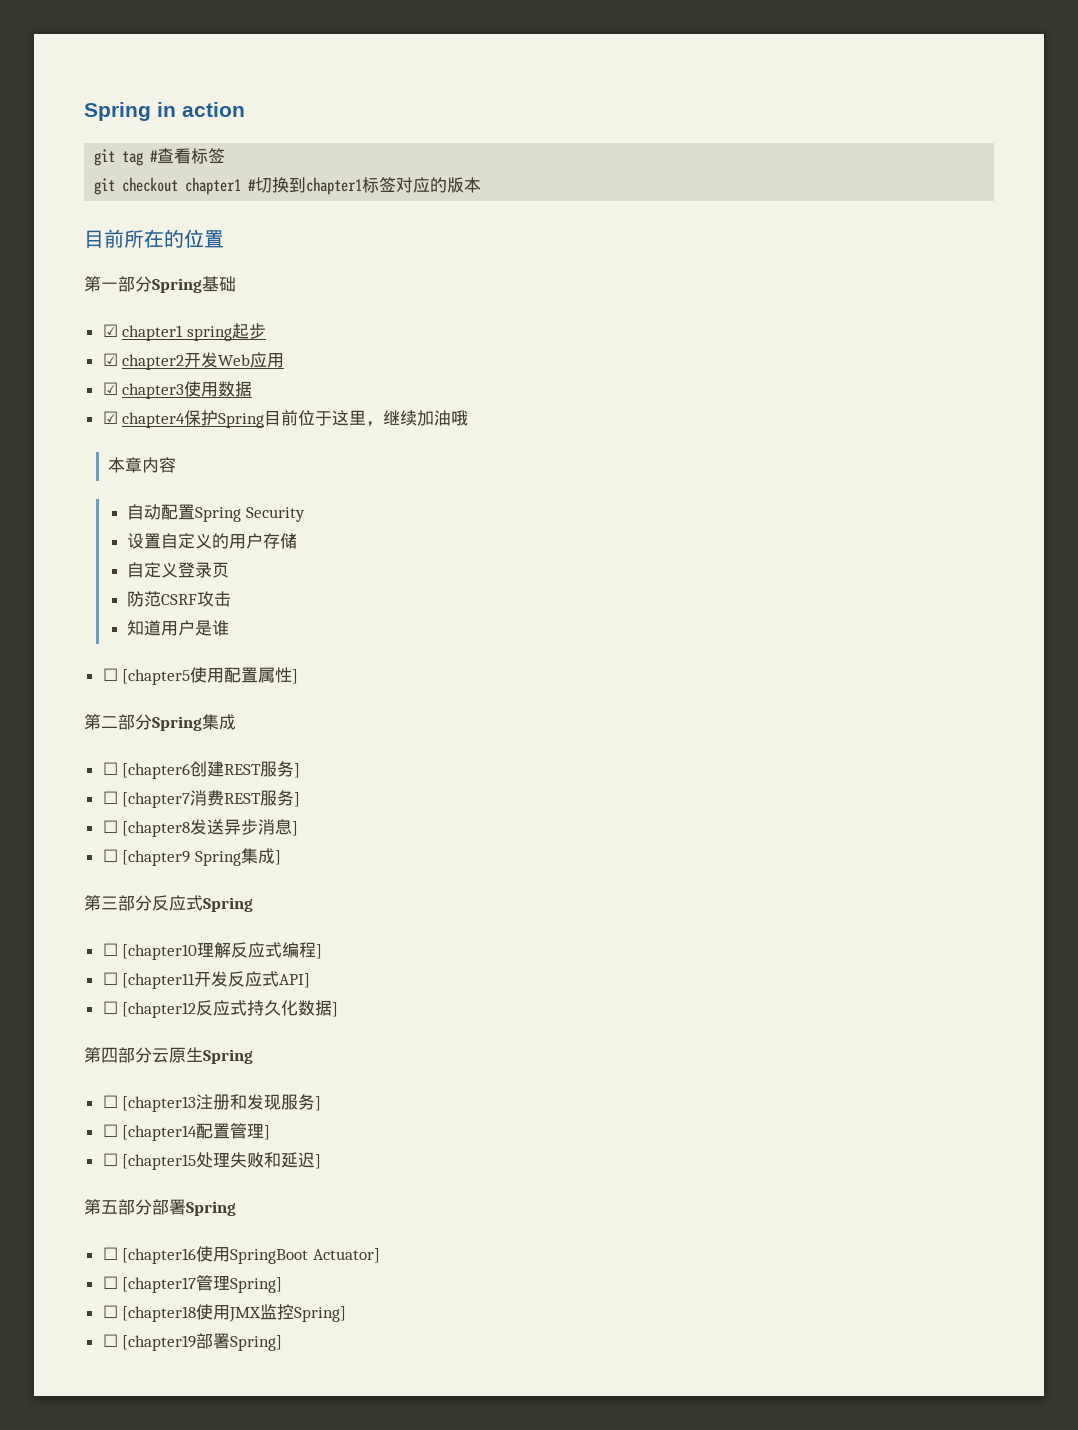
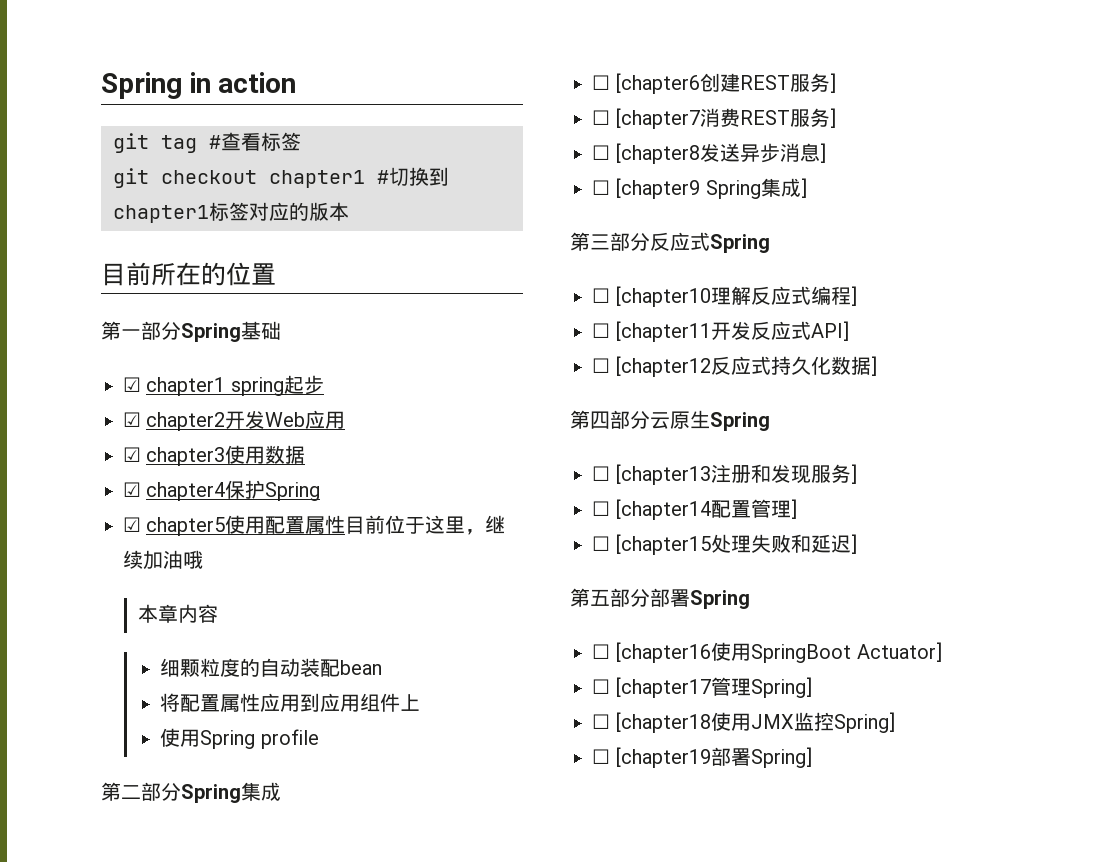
(265, 420) none -> [123,515,346,536] // ☑ chapter5使用配置属性
[126,504,305,522] [126,533,297,549] [126,562,229,578] [126,591,231,607] [126,620,229,636] [102,667,299,685] 自动配置Spring Security // 设置自定义的用户存储 // 自定义登录页 // 防范CSRF攻击 // 知道用户是谁 // ☐ [chapter5使用配置属性] -> [160,658,383,677] [160,693,421,712] [160,728,319,749] 细颗粒度的自动装配bean // 将配置属性应用到应用组件上 // 使用Spring profile

